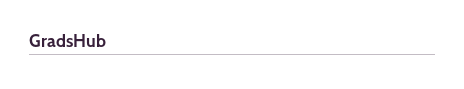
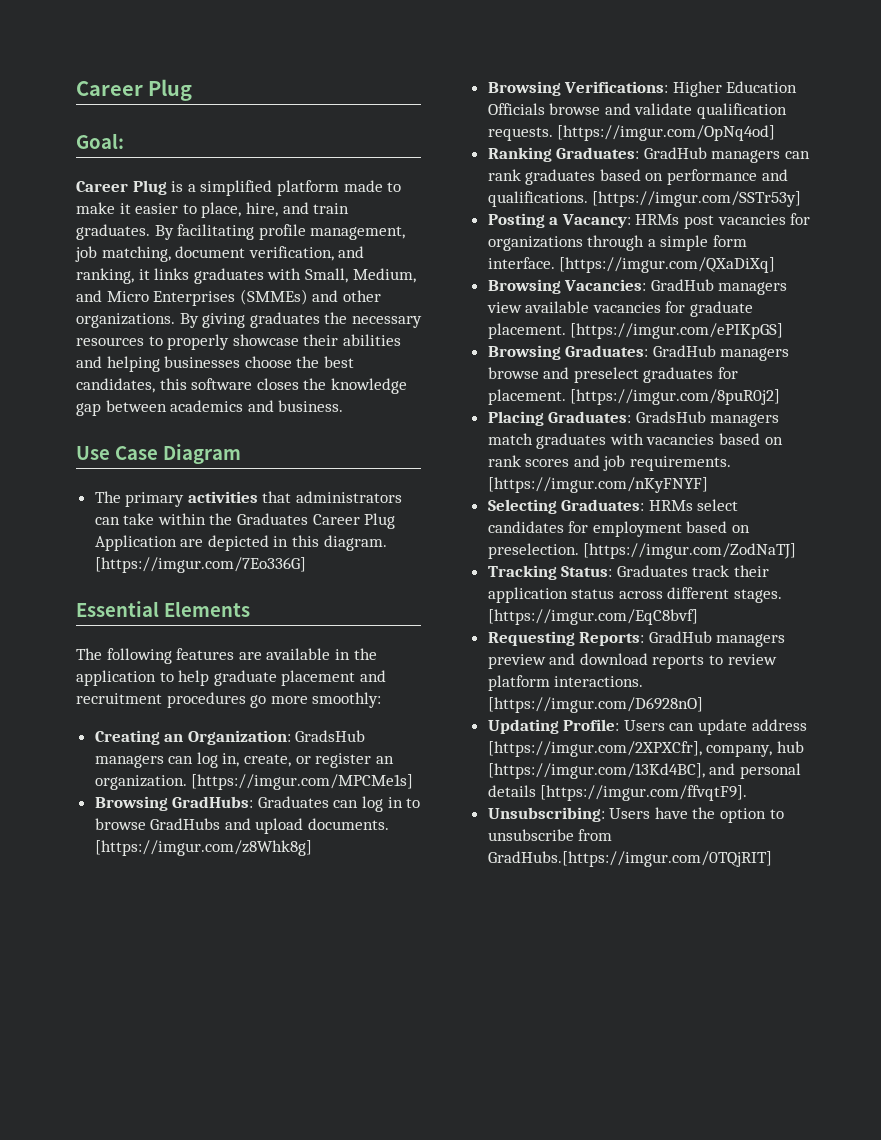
[29,34,106,47] GradsHub -> [76,79,193,101] [76,133,124,149] [76,180,402,196] [76,202,350,218] [76,224,406,240] [75,246,365,262] [76,268,416,284] [76,289,381,306] [76,312,422,328] [76,334,401,350] [76,356,354,372] [76,378,407,394] [76,400,344,416] [76,444,241,464] [94,491,403,507] [94,513,396,529] [94,535,387,551] [94,557,306,573] [76,601,250,617] [76,648,377,664] [76,670,386,686] [76,692,382,708] [94,730,366,745] [94,752,394,768] [94,774,414,790] [94,796,421,812] [94,818,390,834] [94,840,312,856] [487,81,798,97] [487,103,788,119] [487,125,776,141] [487,147,811,163] [487,169,788,185] [487,191,802,207] [487,213,811,229] [487,235,748,251] [487,257,776,273] [487,279,788,295] [486,301,754,317] [487,323,784,339] [487,345,790,361] [487,367,739,383] [487,389,781,405] [487,411,780,427] [487,433,783,449] [487,455,732,471] [487,477,708,493] [487,499,739,514] [487,521,751,537] [487,543,797,559] [487,565,770,580] [487,587,783,603] [487,609,698,625] [487,631,786,647] [487,653,777,669] [487,675,644,691] [487,697,703,713] [487,719,807,735] [487,741,804,757] [487,763,801,779] [487,785,748,801] [487,807,784,823] [487,829,613,841] [487,851,772,867] Career Plug // Goal: // Career Plug is a simplified platform made to make it easier to place, hire, and train graduates. By facilitating profile management, job matching, document verification, and ranking, it links graduates with Small, Medium, and Micro Enterprises (SMMEs) and other organizations. By giving graduates the necessary resources to properly showcase their abilities and helping businesses choose the best candidates, this software closes the knowledge gap between academics and business. // Use Case Diagram // The primary activities that administrators can take within the Graduates Career Plug Application are depicted in this diagram. [https://imgur.com/7Eo336G] // Essential Elements // The following features are available in the application to help graduate placement and recruitment procedures go more smoothly: // Creating an Organization: GradsHub managers can log in, create, or register an organization. [https://imgur.com/MPCMe1s] // Browsing GradHubs: Graduates can log in to browse GradHubs and upload documents. [https://imgur.com/z8Whk8g] // Browsing Verifications: Higher Education Officials browse and validate qualification requests. [https://imgur.com/OpNq4od] // Ranking Graduates: GradHub managers can rank graduates based on performance and qualifications. [https://imgur.com/SSTr53y] // Posting a Vacancy: HRMs post vacancies for organizations through a simple form interface. [https://imgur.com/QXaDiXq] // Browsing Vacancies: GradHub managers view available vacancies for graduate placement. [https://imgur.com/ePIKpGS] // Browsing Graduates: GradHub managers browse and preselect graduates for placement. [https://imgur.com/8puR0j2] // Placing Graduates: GradsHub managers match graduates with vacancies based on rank scores and job requirements. [https://imgur.com/nKyFNYF] // Selecting Graduates: HRMs select candidates for employment based on preselection. [https://imgur.com/ZodNaTJ] // Tracking Status: Graduates track their application status across different stages. [https://imgur.com/EqC8bvf] // Requesting Reports: GradHub managers preview and download reports to review platform interactions. [https://imgur.com/D6928nO] // Updating Profile: Users can update address [https://imgur.com/2XPXCfr], company, hub [https://imgur.com/13Kd4BC], and personal details [https://imgur.com/ffvqtF9]. // Unsubscribing: Users have the option to unsubscribe from GradHubs.[https://imgur.com/0TQjRIT]

